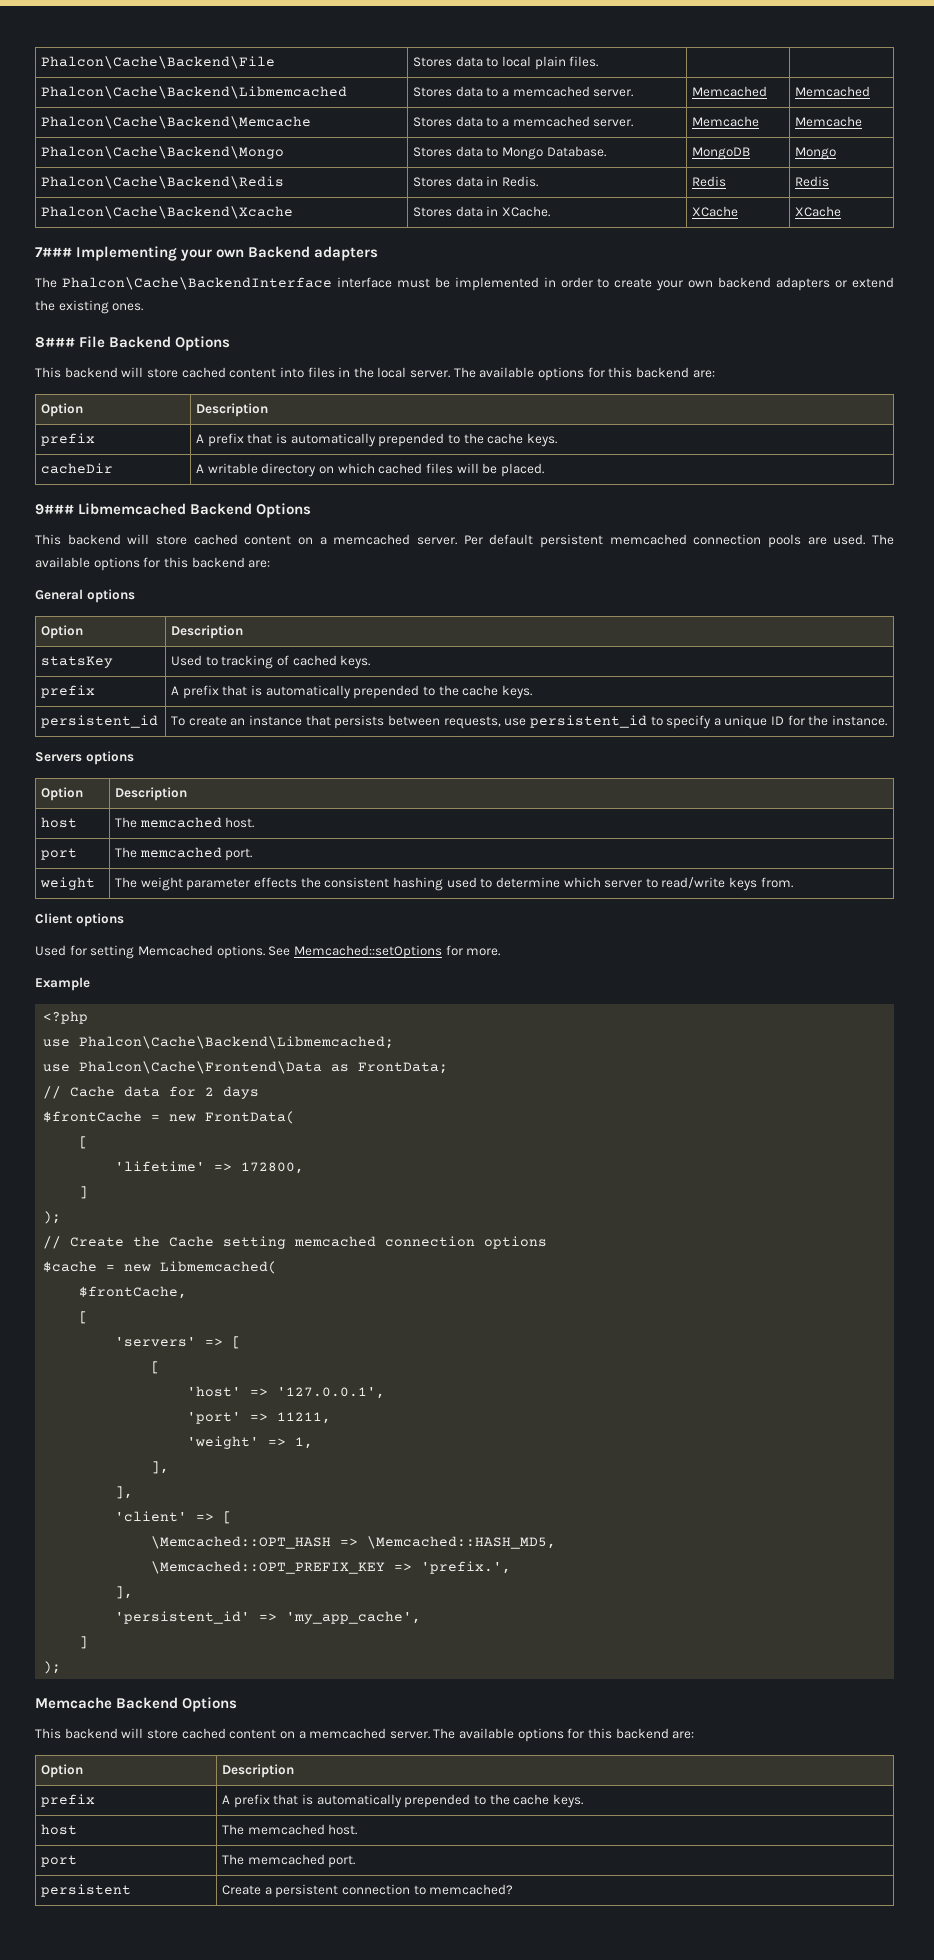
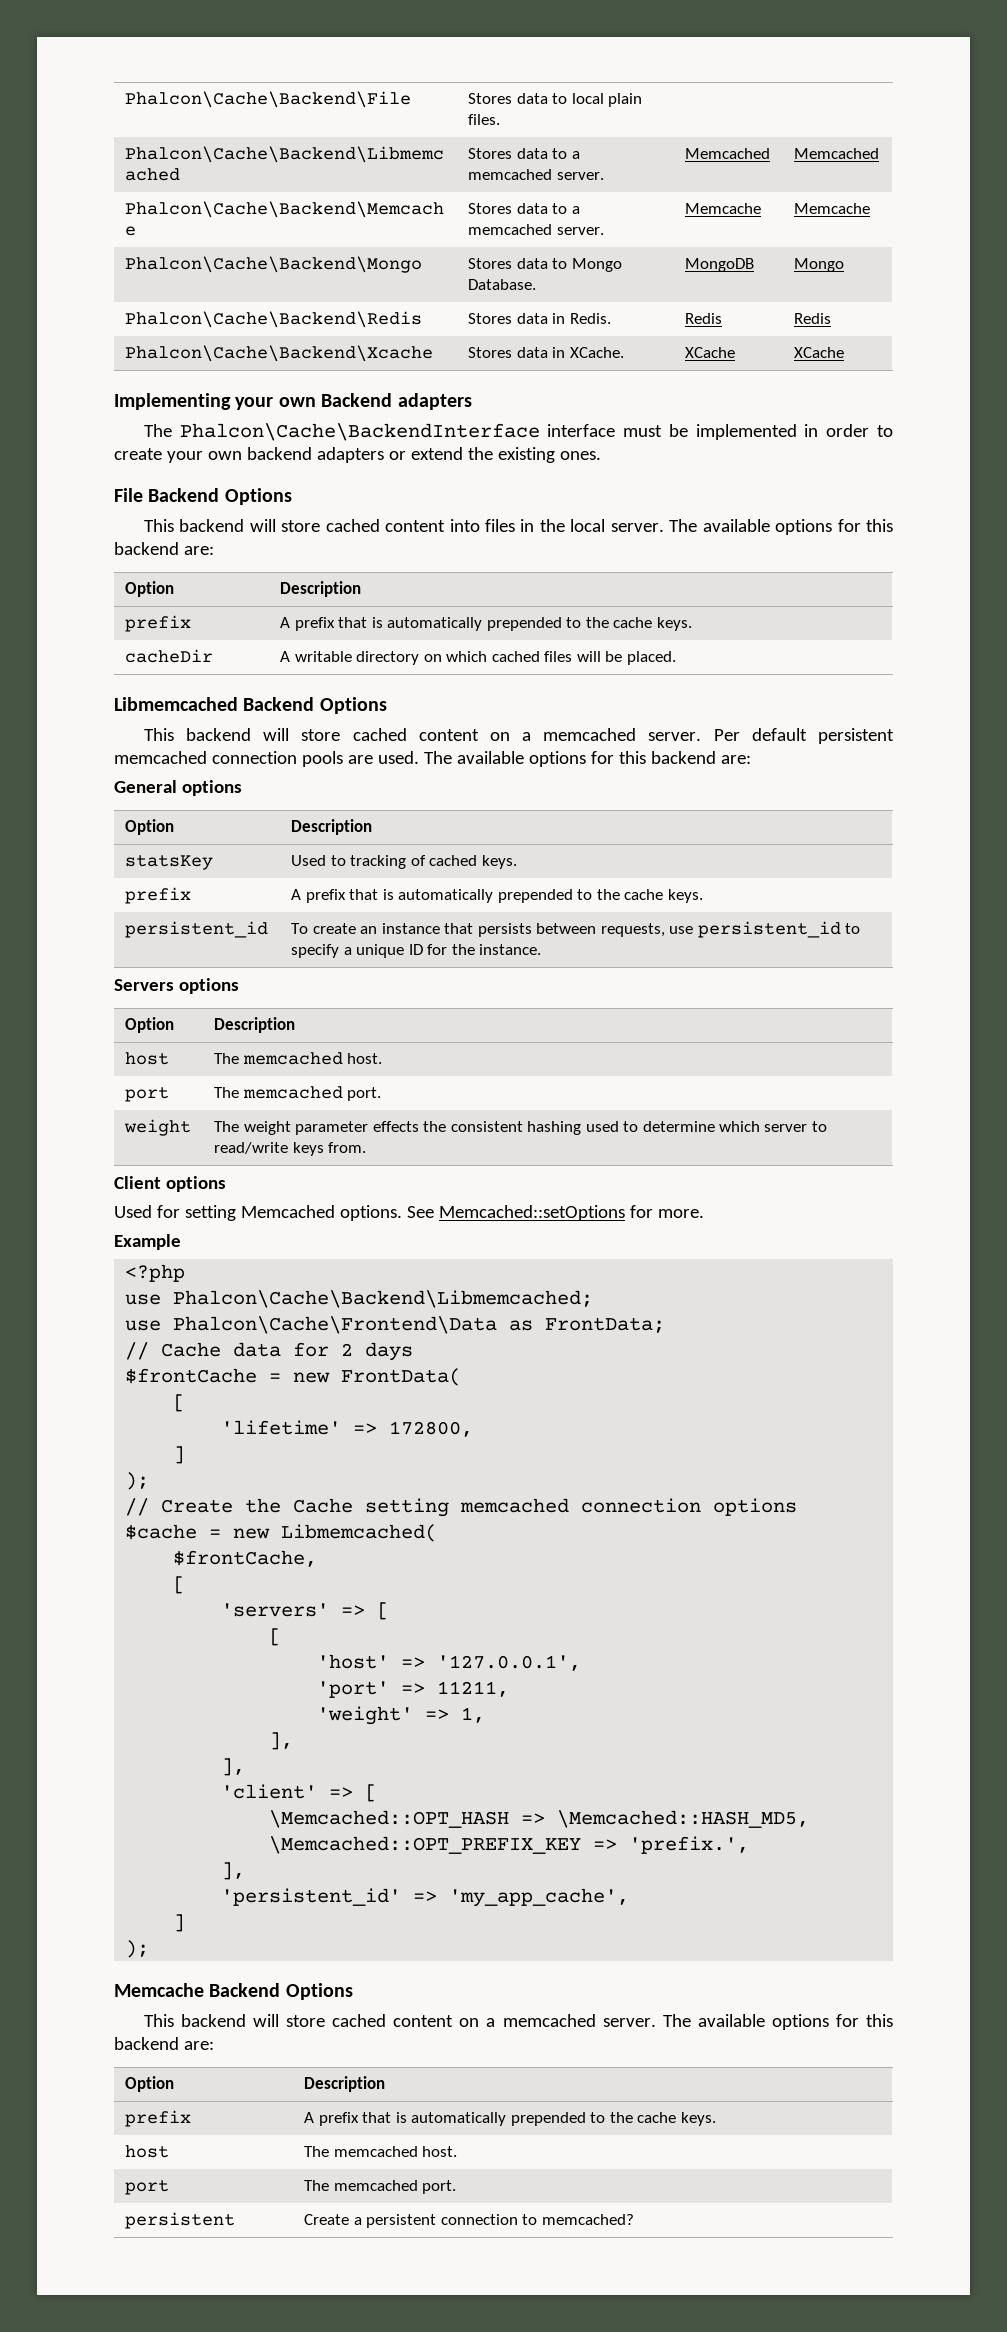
[35,247,72,257] 7### -> (845, 352) none
[35,337,75,348] 8### -> (601, 455) none
[35,504,74,515] 9### -> (676, 658) none

